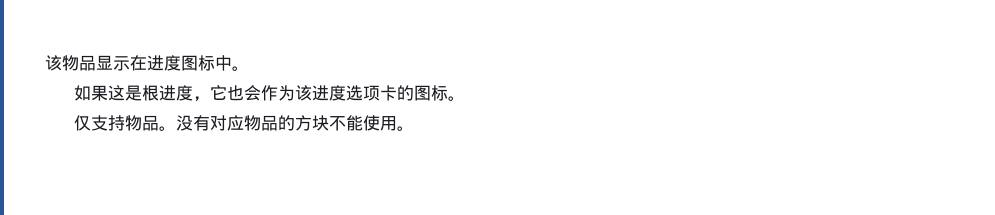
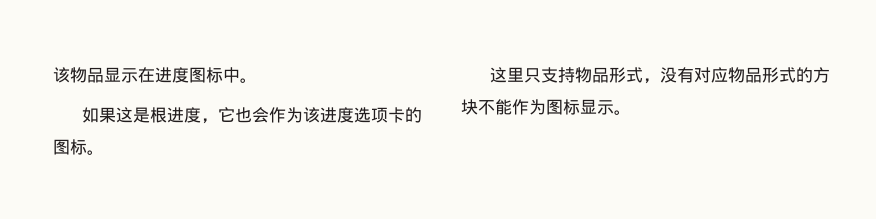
[73,115,91,131] 仅 -> [489,67,541,83] 这里只
[158,126,176,131] 。 -> [608,67,660,84] 形式，
(278, 123) none -> [761,67,796,83] 形式
[362,115,397,131] 使用 -> [512,99,614,115] 作为图标显示

